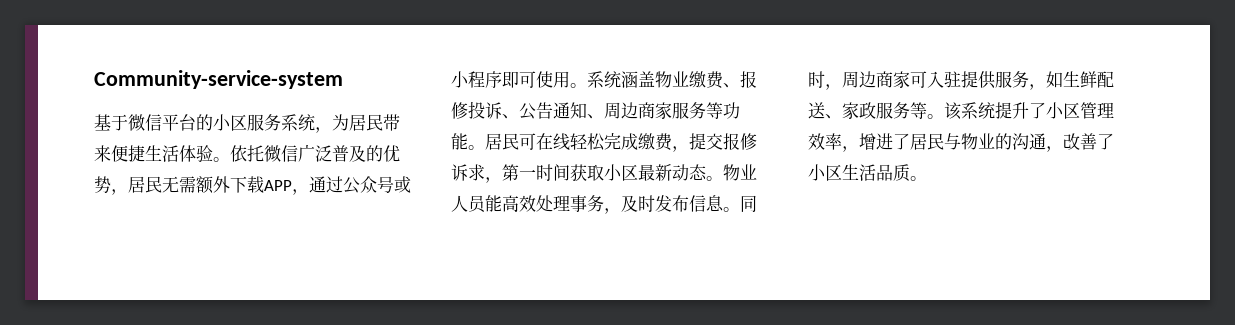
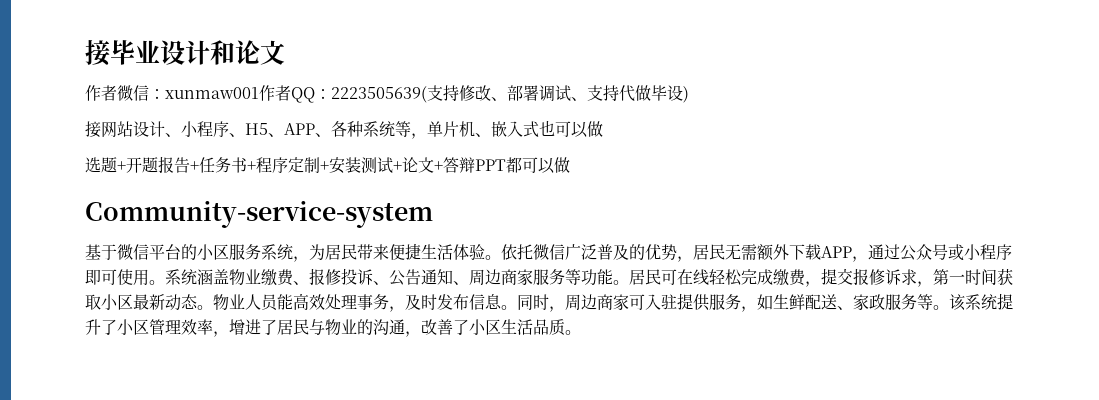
(94, 79) none -> [85,40,285,66] [85,85,689,103] [85,120,603,139] [85,156,570,174] 接毕业设计和论文 // 作者微信：xunmaw001作者QQ：2223505639(支持修改、部署调试、支持代做毕设) // 接网站设计、小程序、H5、APP、各种系统等，单片机、嵌入式也可以做 // 选题+开题报告+任务书+程序定制+安装测试+论文+答辩PPT都可以做 //

